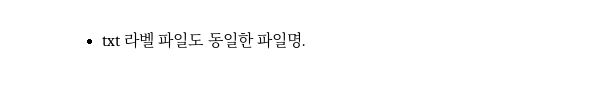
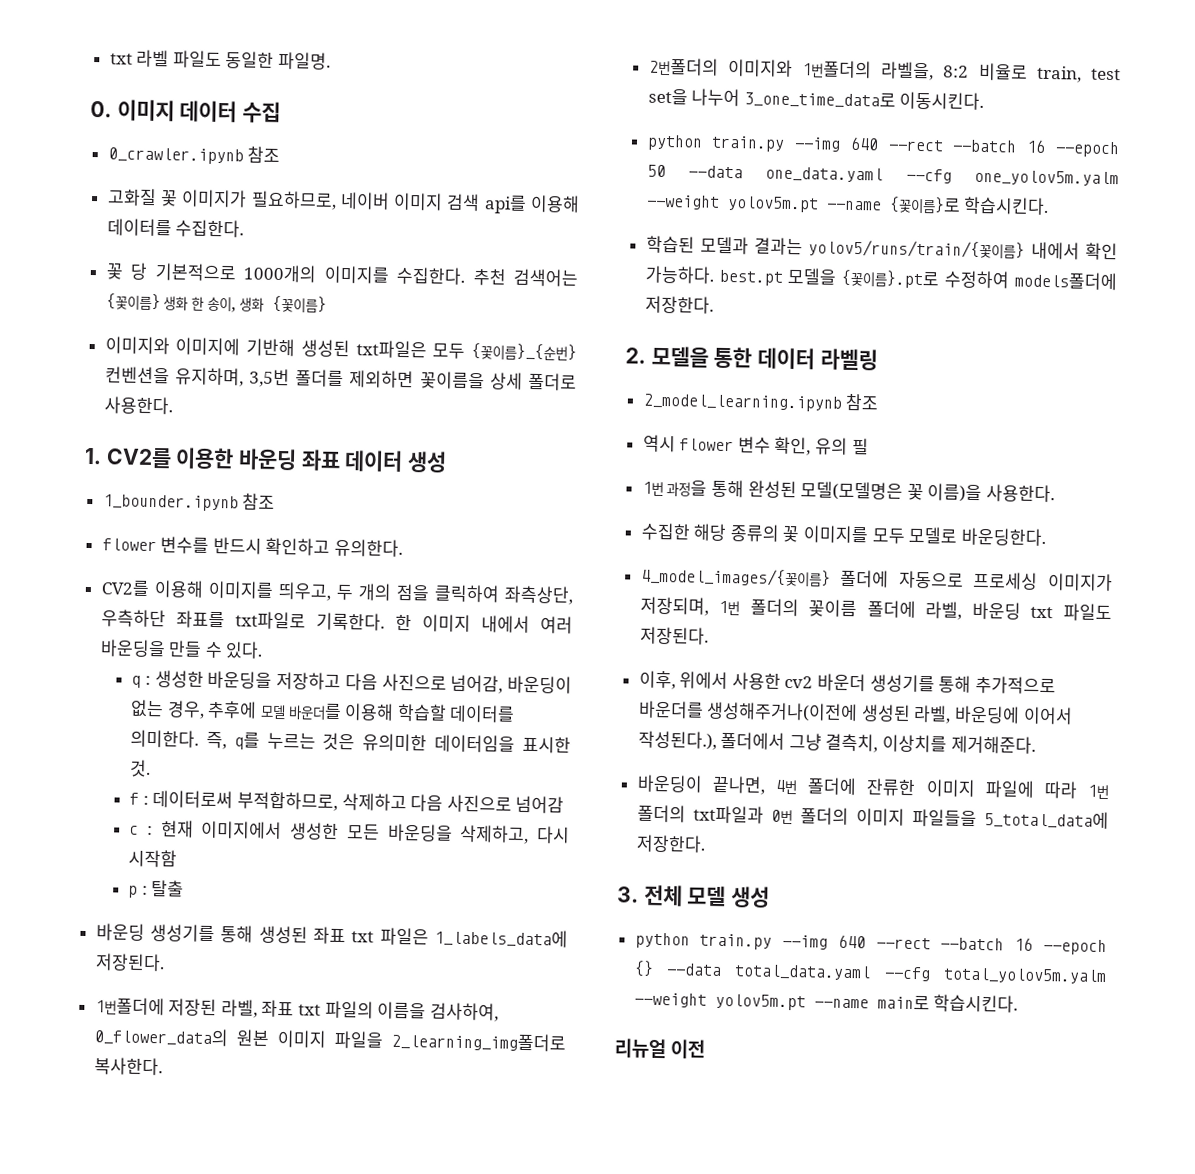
(305, 40) none -> [90,99,282,123] [107,146,281,165] [106,188,580,214] [106,218,245,238] [105,262,578,287] [105,293,328,313] [104,336,577,361] [104,366,578,391] [103,396,173,415] [84,447,448,473] [102,493,276,512] [101,536,404,557] [100,580,574,605] [100,609,573,634] [99,639,264,659] [131,670,572,694] [130,699,516,723] [130,729,571,754] [129,759,152,778] [129,790,565,814] [129,820,570,844] [128,849,178,868] [128,880,185,898] [95,923,568,948] [94,953,165,972] [94,997,499,1022] [93,1027,566,1052] [93,1057,163,1076] [648,57,1121,83] [647,87,985,111] [646,134,1120,158] [646,164,1119,187] [645,194,1050,216] [645,235,1118,261] [644,265,1117,291] [644,295,714,314] [625,345,878,371] [642,393,880,412] [642,434,869,456] [641,479,1055,503] [640,522,1046,547] [640,567,1113,592] [639,596,1112,622] [639,626,709,645] [638,670,1056,695] [637,700,1073,725] [637,730,1036,754] [636,774,1109,800] [636,804,1109,830] [635,834,706,853] [617,884,771,908] [634,932,1107,956] [633,960,1107,985] [633,992,1019,1013] [614,1038,706,1059] // 0. 이미지 데이터 수집 // 0_crawler.ipynb 참조 // 고화질 꽃 이미지가 필요하므로, 네이버 이미지 검색 api를 이용해 데이터를 수집한다. // 꽃 당 기본적으로 1000개의 이미지를 수집한다. 추천 검색어는 {꽃이름} 생화 한 송이, 생화 {꽃이름} // 이미지와 이미지에 기반해 생성된 txt파일은 모두 {꽃이름}_{순번} 컨벤션을 유지하며, 3,5번 폴더를 제외하면 꽃이름을 상세 폴더로 사용한다. // 1. CV2를 이용한 바운딩 좌표 데이터 생성 // 1_bounder.ipynb 참조 // flower 변수를 반드시 확인하고 유의한다. // CV2를 이용해 이미지를 띄우고, 두 개의 점을 클릭하여 좌측상단, 우측하단 좌표를 txt파일로 기록한다. 한 이미지 내에서 여러 바운딩을 만들 수 있다. // q : 생성한 바운딩을 저장하고 다음 사진으로 넘어감, 바운딩이 없는 경우, 추후에 모델 바운더를 이용해 학습할 데이터를 의미한다. 즉, q를 누르는 것은 유의미한 데이터임을 표시한 것. // f : 데이터로써 부적합하므로, 삭제하고 다음 사진으로 넘어감 // c : 현재 이미지에서 생성한 모든 바운딩을 삭제하고, 다시 시작함 // p : 탈출 // 바운딩 생성기를 통해 생성된 좌표 txt 파일은 1_labels_data에 저장된다. // 1번폴더에 저장된 라벨, 좌표 txt 파일의 이름을 검사하여, 0_flower_data의 원본 이미지 파일을 2_learning_img폴더로 복사한다. // 2번폴더의 이미지와 1번폴더의 라벨을, 8:2 비율로 train, test set을 나누어 3_one_time_data로 이동시킨다. // python train.py --img 640 --rect --batch 16 --epoch 50 --data one_data.yaml --cfg one_yolov5m.yalm --weight yolov5m.pt --name {꽃이름}로 학습시킨다. // 학습된 모델과 결과는 yolov5/runs/train/{꽃이름} 내에서 확인 가능하다. best.pt 모델을 {꽃이름}.pt로 수정하여 models폴더에 저장한다. // 2. 모델을 통한 데이터 라벨링 // 2_model_learning.ipynb 참조 // 역시 flower 변수 확인, 유의 필 // 1번 과정을 통해 완성된 모델(모델명은 꽃 이름)을 사용한다. // 수집한 해당 종류의 꽃 이미지를 모두 모델로 바운딩한다. // 4_model_images/{꽃이름} 폴더에 자동으로 프로세싱 이미지가 저장되며, 1번 폴더의 꽃이름 폴더에 라벨, 바운딩 txt 파일도 저장된다. // 이후, 위에서 사용한 cv2 바운더 생성기를 통해 추가적으로 바운더를 생성해주거나(이전에 생성된 라벨, 바운딩에 이어서 작성된다.), 폴더에서 그냥 결측치, 이상치를 제거해준다. // 바운딩이 끝나면, 4번 폴더에 잔류한 이미지 파일에 따라 1번 폴더의 txt파일과 0번 폴더의 이미지 파일들을 5_total_data에 저장한다. // 3. 전체 모델 생성 // python train.py --img 640 --rect --batch 16 --epoch {} --data total_data.yaml --cfg total_yolov5m.yalm --weight yolov5m.pt --name main로 학습시킨다. // 리뉴얼 이전

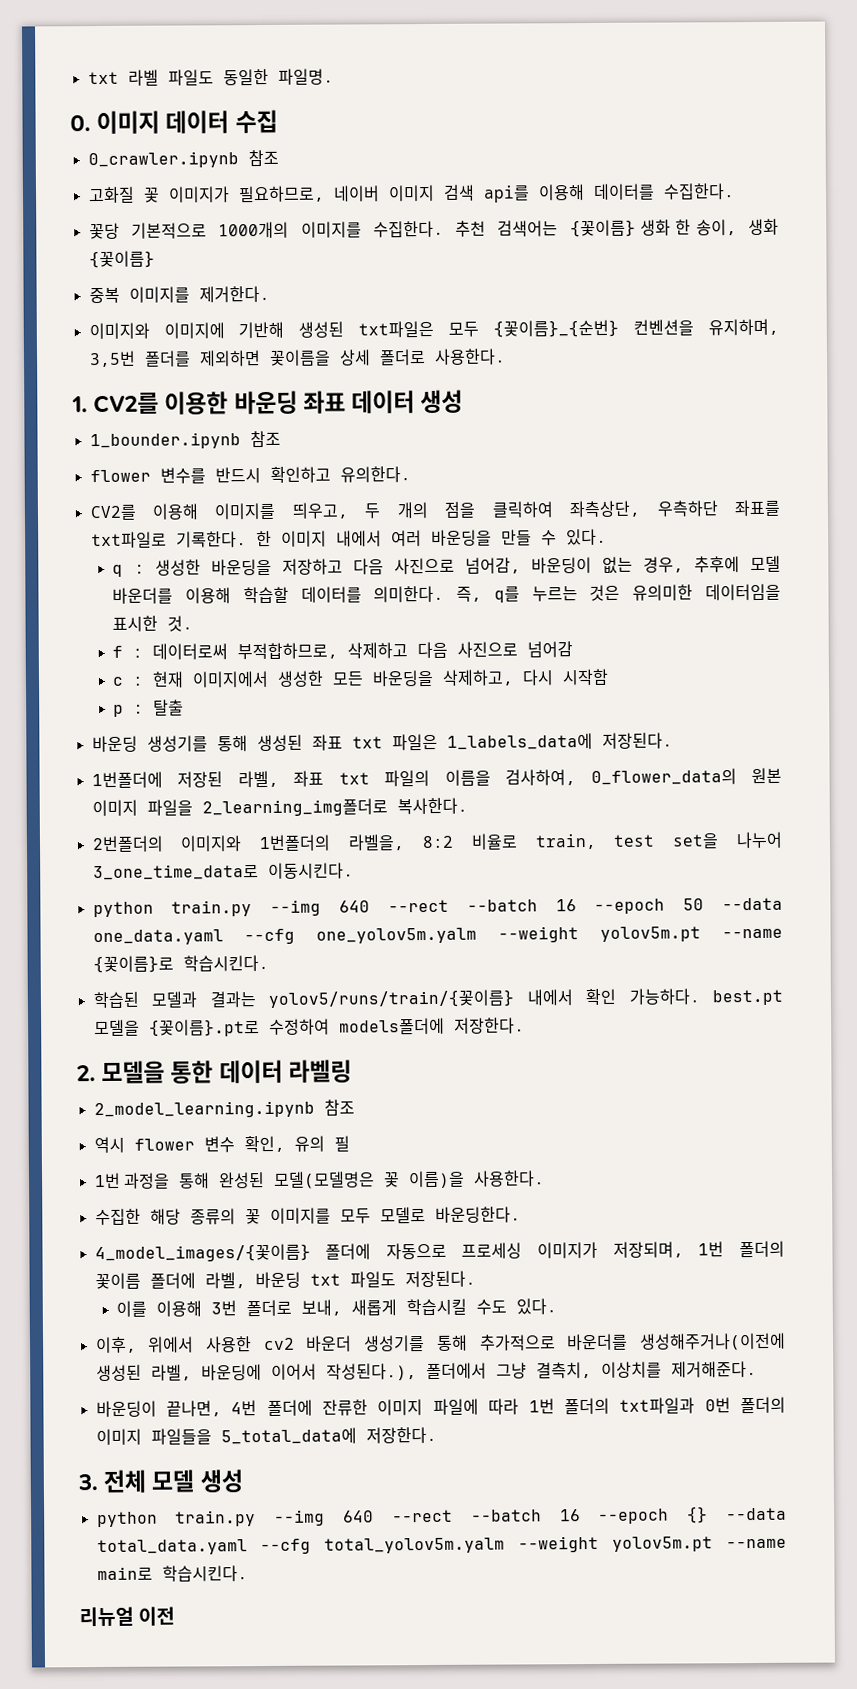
[105,262,149,280] 꽃 당 -> [88,222,120,240] 꽃당
(328, 304) none -> [88,285,270,304] // 중복 이미지를 제거한다.
(709, 635) none -> [116,1298,558,1317] // 이를 이용해 3번 폴더로 보내, 새롭게 학습시킬 수도 있다.

